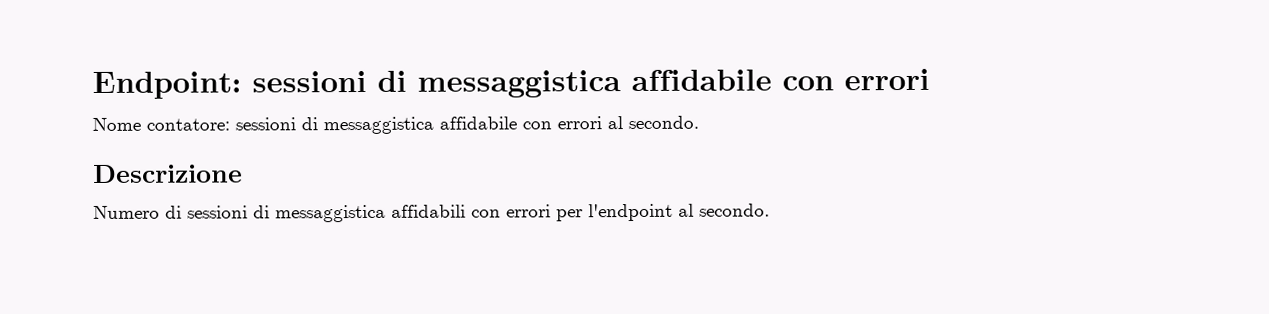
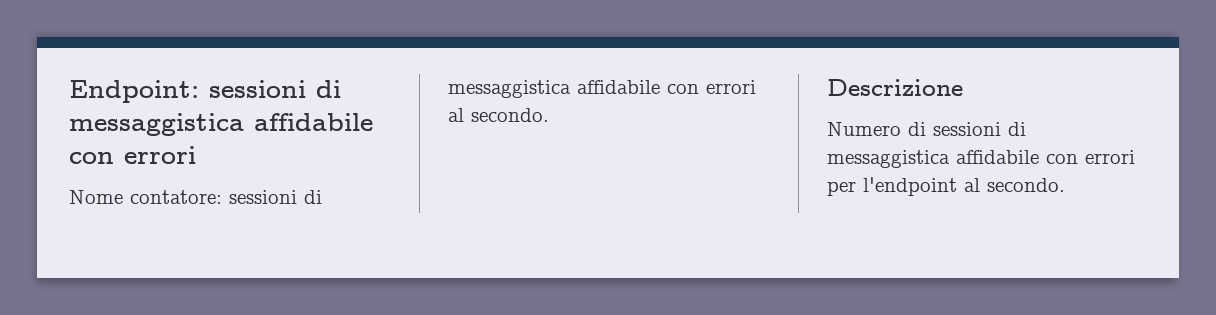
[391,204,466,218] affidabili -> [956,150,1039,164] affidabile

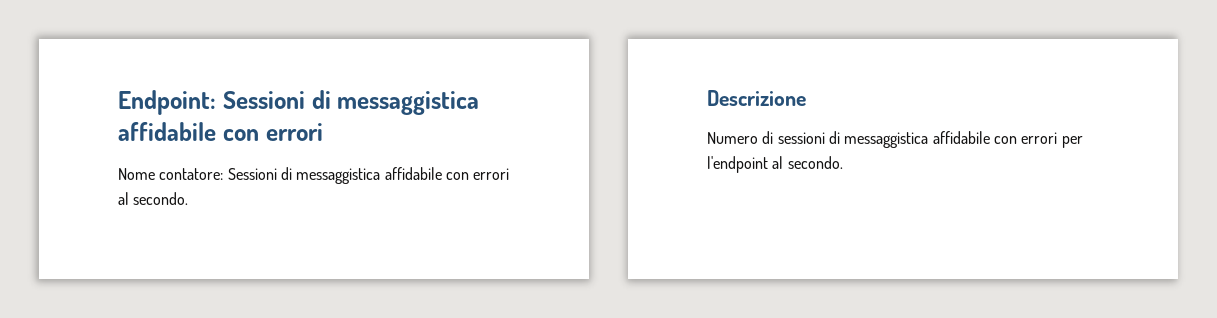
[209,80,306,98] sessioni -> [222,91,305,109] Sessioni
[229,190,297,204] sessioni -> [227,168,277,180] Sessioni

